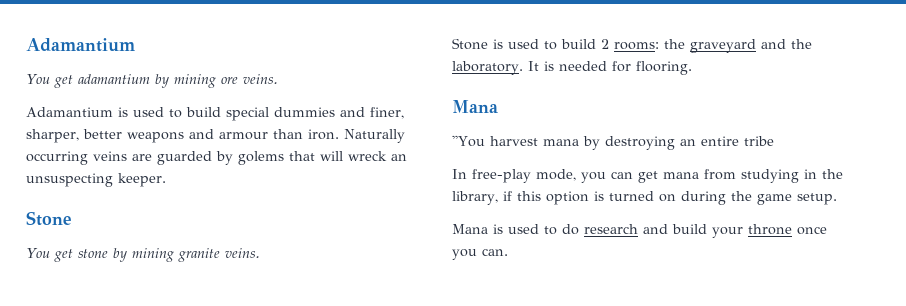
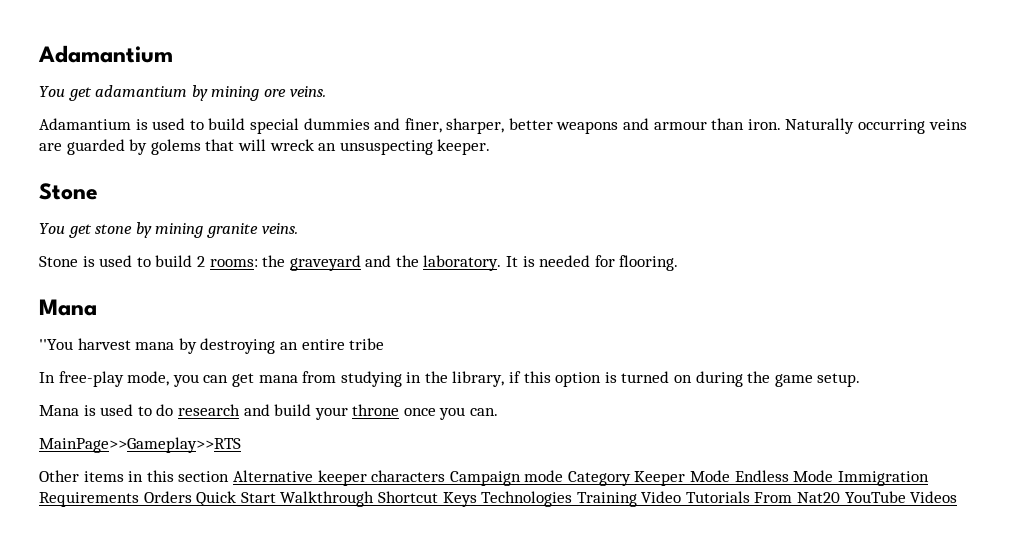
(508, 252) none -> [39,437,241,453] [39,470,929,486] [39,491,958,507] // MainPage>>Gameplay>>RTS // Other items in this section Alternative keeper characters Campaign mode Category Keeper Mode Endless Mode Immigration Requirements Orders Quick Start Walkthrough Shortcut Keys Technologies Training Video Tutorials From Nat20 YouTube Videos

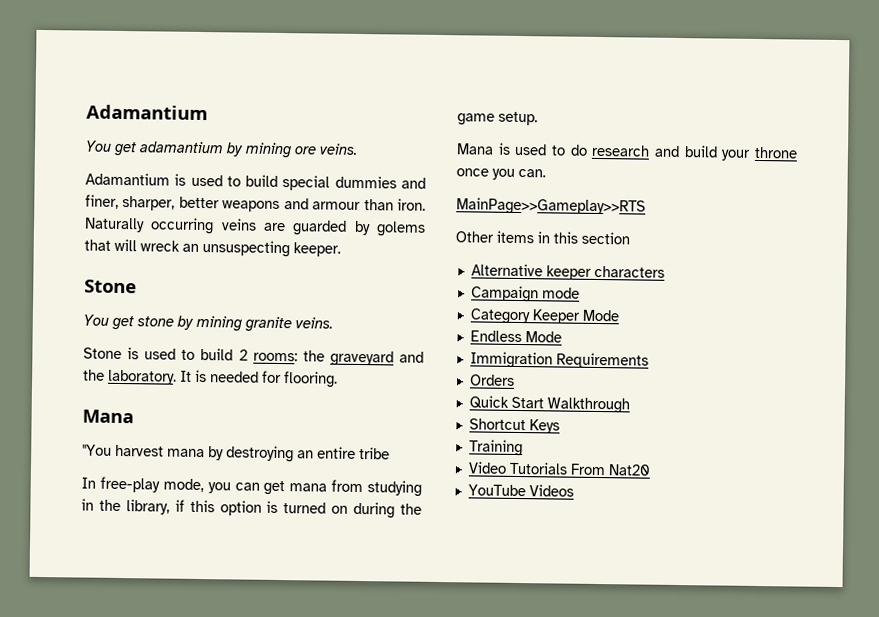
(230, 476) none -> (630, 238) //
(446, 476) none -> (665, 271) //
(564, 476) none -> (580, 293) //
(731, 476) none -> (619, 315) //
(834, 476) none -> (562, 337) //
(139, 499) none -> (649, 360) //
(192, 497) none -> (515, 380) //
(375, 499) none -> (630, 405) //
[481,491,573,507] Technologies -> (560, 426) //
(637, 499) none -> (523, 448) //
(841, 497) none -> (651, 470) //

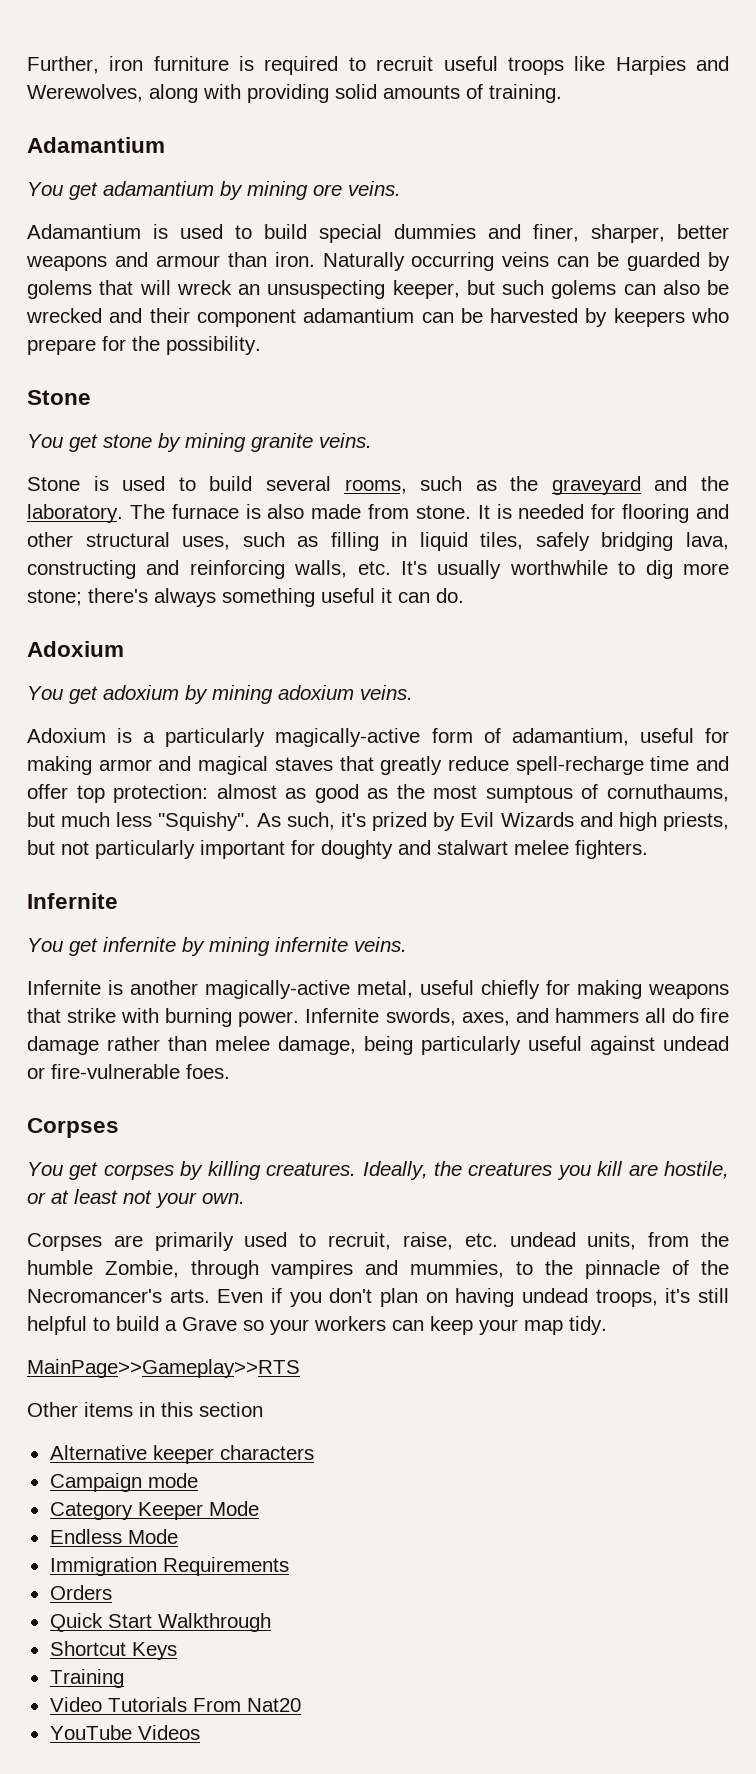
(86, 112) none -> [27,56,730,75] [27,84,562,103] Further, iron furniture is required to recruit useful troops like Harpies and Werewolves, along with providing solid amounts of training. //
[263,222,286,232] are -> [557,252,620,267] can be
[293,242,341,257] keeper. -> [392,280,729,299] [26,308,729,327] [27,336,261,355] keeper, but such golems can also be wrecked and their component adamantium can be harvested by keepers who prepare for the possibility.
[238,349,298,362] 2 rooms: -> [265,476,497,494] several rooms, such as
[180,369,338,388] [82,409,134,424] [82,444,390,463] [81,476,422,497] [81,498,422,519] [457,111,538,126] [456,142,798,161] [456,168,546,180] It is needed for flooring. // Mana // ''You harvest mana by destroying an entire tribe // In free-play mode, you can get mana from studying in the library, if this option is turned on during the game setup. // Mana is used to do research and build your throne once you can. -> [129,504,729,523] [27,532,729,551] [27,560,729,579] [27,588,464,607] [27,641,124,657] [27,685,413,704] [27,728,729,747] [27,756,729,775] [27,784,729,803] [27,812,729,831] [27,840,648,859] [27,893,118,909] [27,937,407,956] [27,980,729,999] [27,1008,730,1027] [27,1036,729,1055] [27,1064,230,1079] [27,1118,119,1138] [27,1161,729,1180] [27,1189,245,1208] [27,1232,730,1251] [27,1260,729,1279] [27,1288,729,1307] [27,1316,607,1335] The furnace is also made from stone. It is needed for flooring and other structural uses, such as filling in liquid tiles, safely bridging lava, constructing and reinforcing walls, etc. It's usually worthwhile to dig more stone; there's always something useful it can do. // Adoxium // You get adoxium by mining adoxium veins. // Adoxium is a particularly magically-active form of adamantium, useful for making armor and magical staves that greatly reduce spell-recharge time and offer top protection: almost as good as the most sumptous of cornuthaums, but much less "Squishy". As such, it's prized by Evil Wizards and high priests, but not particularly important for doughty and stalwart melee fighters. // Infernite // You get infernite by mining infernite veins. // Infernite is another magically-active metal, useful chiefly for making weapons that strike with burning power. Infernite swords, axes, and hammers all do fire damage rather than melee damage, being particularly useful against undead or fire-vulnerable foes. // Corpses // You get corpses by killing creatures. Ideally, the creatures you kill are hostile, or at least not your own. // Corpses are primarily used to recruit, raise, etc. undead units, from the humble Zombie, through vampires and mummies, to the pinnacle of the Necromancer's arts. Even if you don't plan on having undead troops, it's still helpful to build a Grave so your workers can keep your map tidy.

